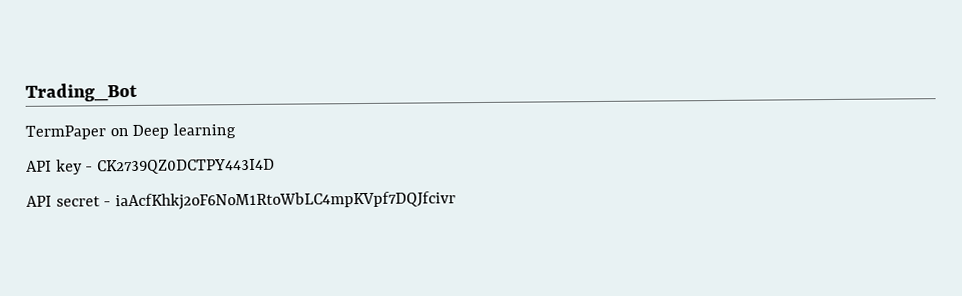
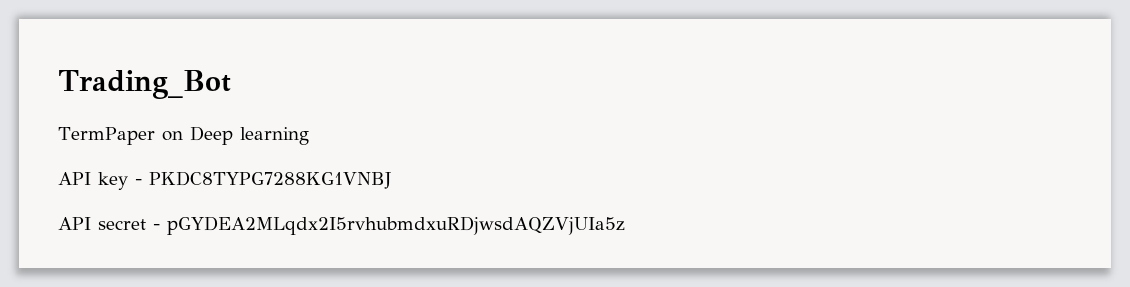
[97,158,276,175] CK2739QZ0DCTPY443I4D -> [149,171,391,189] PKDC8TYPG7288KG1VNBJ
[115,191,457,211] iaAcfKhkj2oF6NoM1RtoWbLC4mpKVpf7DQJfcivr -> [167,216,625,235] pGYDEA2MLqdx2I5rvhubmdxuRDjwsdAQZVjUIa5z

